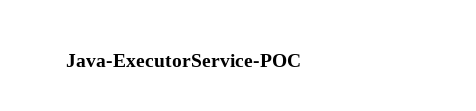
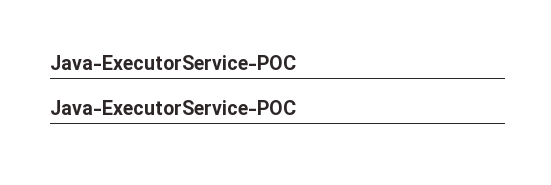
[66,54,301,67] Java-ExecutorService-POC -> [50,55,296,70] [50,100,296,115] Java-ExecutorService-POC // Java-ExecutorService-POC

